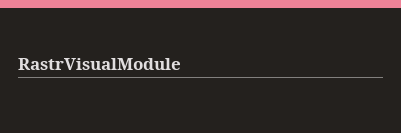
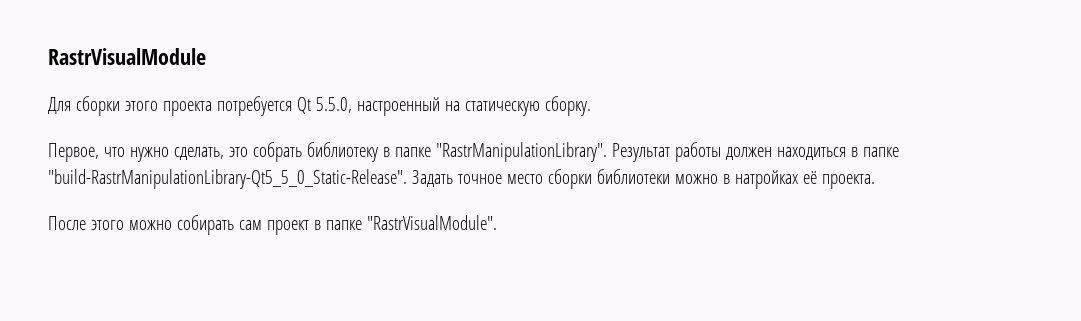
(181, 64) none -> [48,96,591,116] [48,142,899,162] [48,169,875,189] [48,215,497,235] // Для сборки этого проекта потребуется Qt 5.5.0, настроенный на статическую сборку. // Первое, что нужно сделать, это собрать библиотеку в папке "RastrManipulationLibrary". Результат работы должен находиться в папке "build-RastrManipulationLibrary-Qt5_5_0_Static-Release". Задать точное место сборки библиотеки можно в натройках её проекта. // После этого можно собирать сам проект в папке "RastrVisualModule".

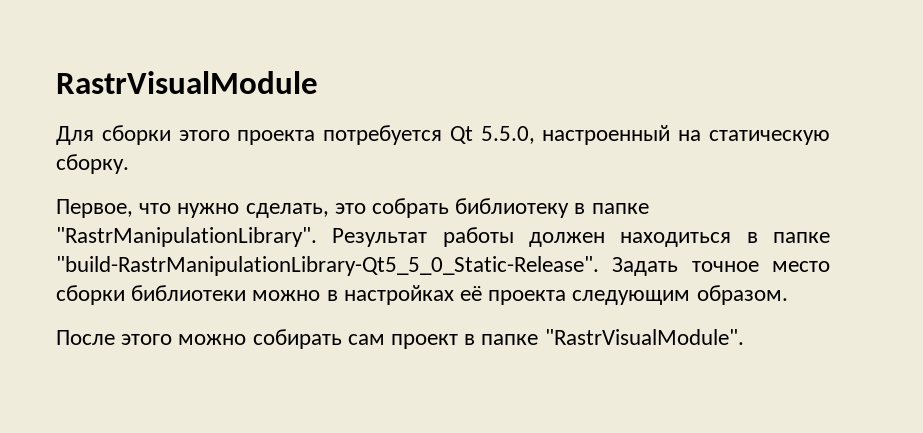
[734,170,875,189] натройках её проекта. -> [343,285,788,305] настройках её проекта следующим образом.

